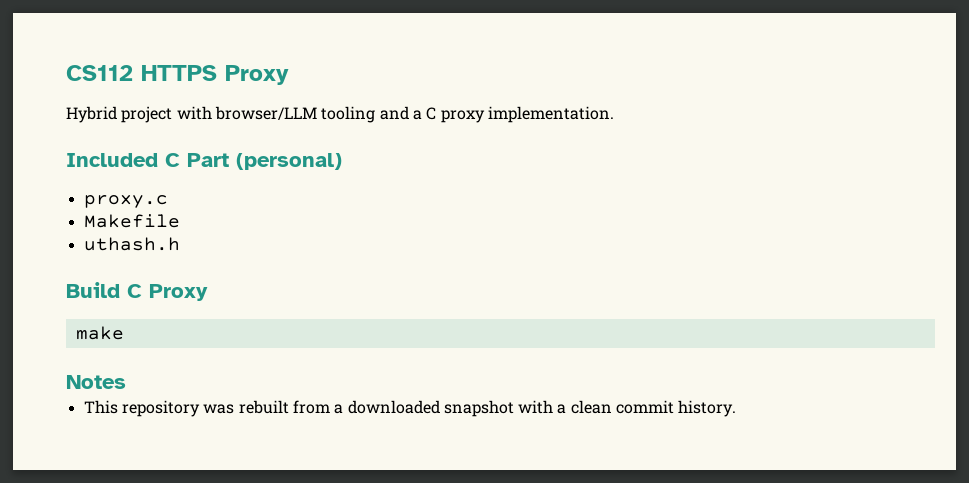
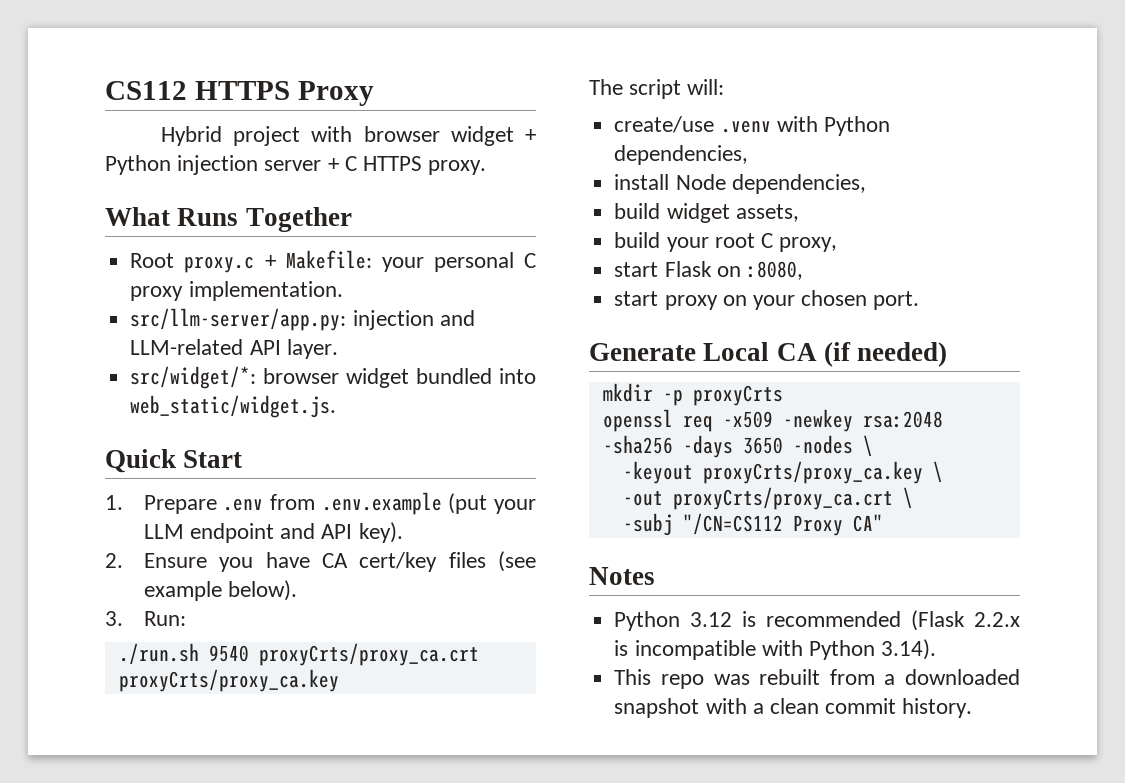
[214,106,614,123] [66,153,342,170] [83,194,168,208] [83,214,180,228] [83,237,180,251] [66,282,208,301] [75,326,124,340] browser/LLM tooling and a C proxy implementation. // Included C Part (personal) // proxy.c // Makefile // uthash.h // Build C Proxy // make -> [363,126,536,146] [105,155,487,175] [105,207,352,232] [130,250,536,273] [130,281,343,301] [130,308,475,331] [130,339,338,359] [130,366,536,389] [130,395,337,418] [105,449,243,473] [105,492,536,515] [143,522,403,543] [105,551,536,572] [143,580,298,601] [105,611,186,626] [118,643,479,666] [118,669,339,692] [589,79,725,99] [614,116,890,136] [614,145,749,165] [614,174,866,194] [614,203,799,223] [614,232,838,252] [614,261,803,280] [614,290,920,310] [589,342,948,367] [602,383,783,406] [602,409,943,432] [602,435,873,458] [622,461,943,484] [622,487,913,510] [622,513,883,536] browser widget + Python injection server + C HTTPS proxy. // What Runs Together // Root proxy.c + Makefile: your personal C proxy implementation. // src/llm-server/app.py: injection and LLM-related API layer. // src/widget/*: browser widget bundled into web_static/widget.js. // Quick Start // 1. Prepare .env from .env.example (put your LLM endpoint and API key). // 2. Ensure you have CA cert/key files (see example below). // 3. Run: // ./run.sh 9540 proxyCrts/proxy_ca.crt proxyCrts/proxy_ca.key // The script will: // create/use .venv with Python dependencies, // install Node dependencies, // build widget assets, // build your root C proxy, // start Flask on :8080, // start proxy on your chosen port. // Generate Local CA (if needed) // mkdir -p proxyCrts // openssl req -x509 -newkey rsa:2048 -sha256 -days 3650 -nodes \ // -keyout proxyCrts/proxy_ca.key \ // -out proxyCrts/proxy_ca.crt \ // -subj "/CN=CS112 Proxy CA"
(126, 382) none -> [614,610,1020,631] [614,639,937,660] // Python 3.12 is recommended (Flask 2.2.x is incompatible with Python 3.14).
[121,400,200,417] repository -> [660,674,704,689] repo

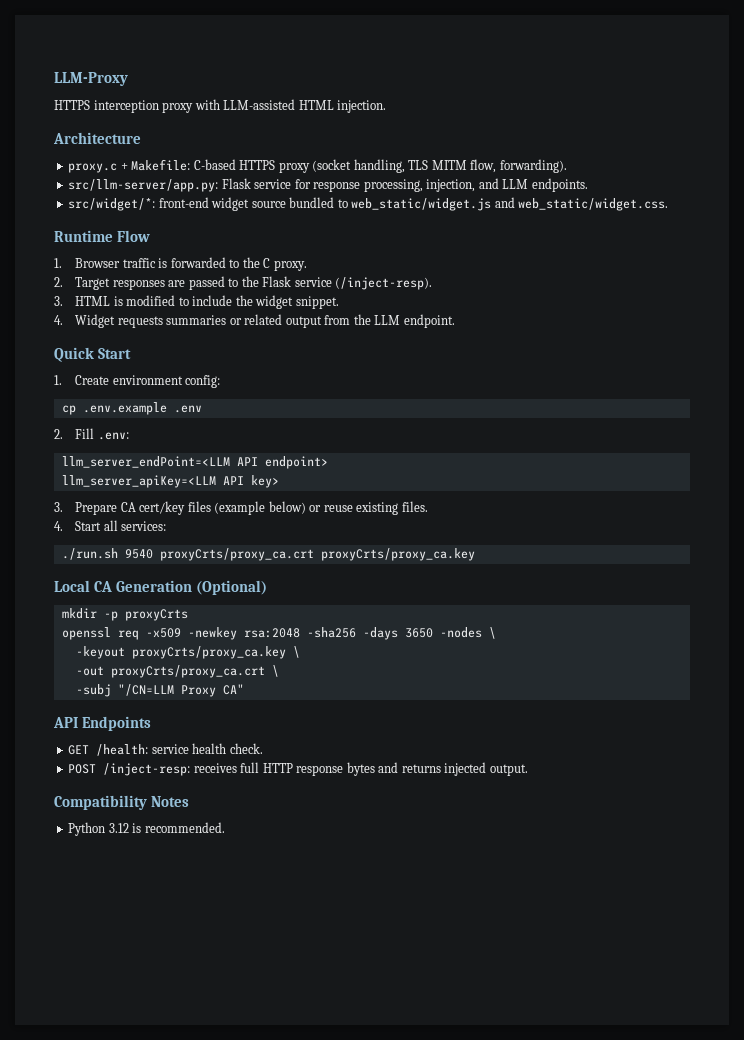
[105,81,374,106] [160,126,536,146] [105,155,487,175] [105,207,352,232] [130,250,536,273] [130,281,343,301] [130,308,475,331] [130,339,338,359] [130,366,536,389] [130,395,337,418] [105,449,243,473] [105,492,536,515] [143,522,403,543] [105,551,536,572] [143,580,298,601] [105,611,186,626] [118,643,479,666] [118,669,339,692] [589,79,725,99] [614,116,890,136] [614,145,749,165] [614,174,866,194] [614,203,799,223] [614,232,838,252] [614,261,803,280] [614,290,920,310] [589,342,948,367] CS112 HTTPS Proxy // Hybrid project with browser widget + Python injection server + C HTTPS proxy. // What Runs Together // Root proxy.c + Makefile: your personal C proxy implementation. // src/llm-server/app.py: injection and LLM-related API layer. // src/widget/*: browser widget bundled into web_static/widget.js. // Quick Start // 1. Prepare .env from .env.example (put your LLM endpoint and API key). // 2. Ensure you have CA cert/key files (see example below). // 3. Run: // ./run.sh 9540 proxyCrts/proxy_ca.crt proxyCrts/proxy_ca.key // The script will: // create/use .venv with Python dependencies, // install Node dependencies, // build widget assets, // build your root C proxy, // start Flask on :8080, // start proxy on your chosen port. // Generate Local CA (if needed) -> [54,72,128,86] [54,99,387,113] [53,132,141,144] [68,159,567,173] [68,178,588,192] [68,197,669,211] [54,230,150,242] [54,257,307,271] [54,276,433,290] [54,295,339,309] [54,314,455,328] [54,347,131,362] [54,375,221,388] [61,402,202,415] [54,428,129,440] [61,456,328,469] [61,475,279,488] [54,501,428,515] [54,520,167,531] [61,548,475,561] [54,580,267,595] LLM-Proxy // HTTPS interception proxy with LLM-assisted HTML injection. // Architecture // proxy.c + Makefile: C-based HTTPS proxy (socket handling, TLS MITM flow, forwarding). // src/llm-server/app.py: Flask service for response processing, injection, and LLM endpoints. // src/widget/*: front-end widget source bundled to web_static/widget.js and web_static/widget.css. // Runtime Flow // 1. Browser traffic is forwarded to the C proxy. // 2. Target responses are passed to the Flask service (/inject-resp). // 3. HTML is modified to include the widget snippet. // 4. Widget requests summaries or related output from the LLM endpoint. // Quick Start // 1. Create environment config: // cp .env.example .env // 2. Fill .env: // llm_server_endPoint=<LLM API endpoint> // llm_server_apiKey=<LLM API key> // 3. Prepare CA cert/key files (example below) or reuse existing files. // 4. Start all services: // ./run.sh 9540 proxyCrts/proxy_ca.crt proxyCrts/proxy_ca.key // Local CA Generation (Optional)
[682,513,783,535] "/CN=CS112 -> [117,684,174,696] "/CN=LLM
[589,567,655,585] [614,610,1020,631] [614,639,937,660] [614,669,1020,689] [614,698,973,718] Notes // Python 3.12 is recommended (Flask 2.2.x is incompatible with Python 3.14). // This repo was rebuilt from a downloaded snapshot with a clean commit history. -> [53,716,151,731] [68,743,263,756] [68,762,528,776] [54,795,189,810] [68,822,225,836] API Endpoints // GET /health: service health check. // POST /inject-resp: receives full HTTP response bytes and returns injected output. // Compatibility Notes // Python 3.12 is recommended.

